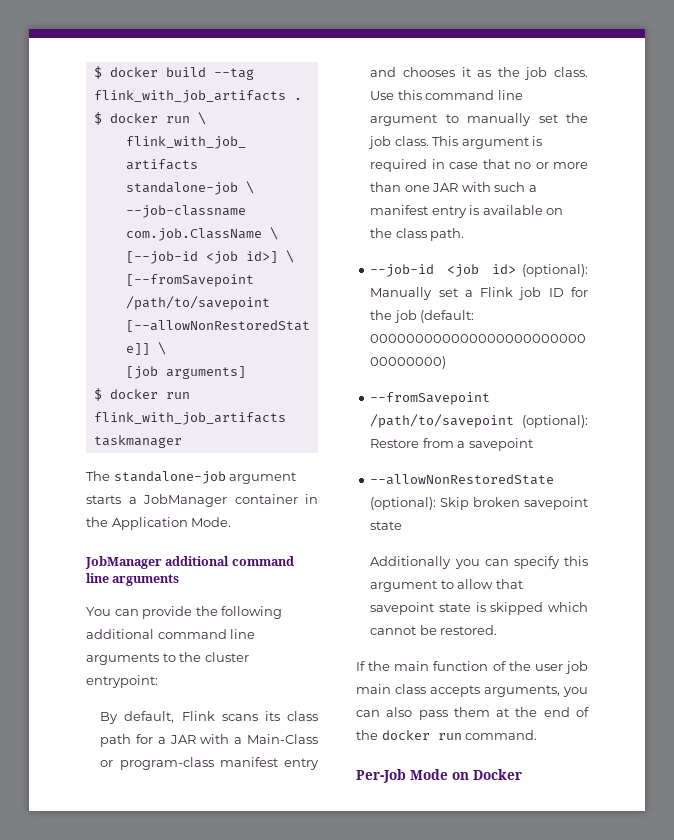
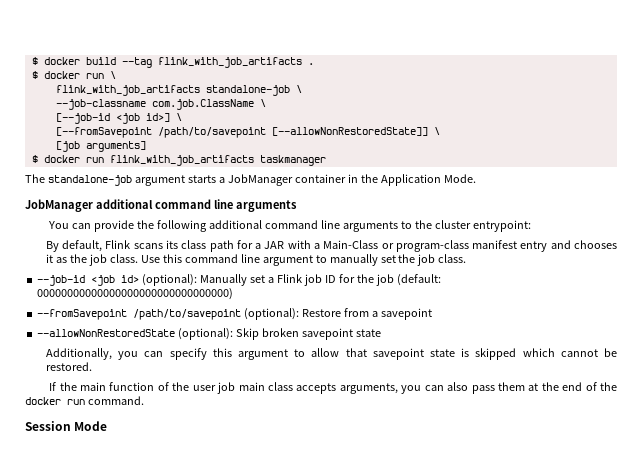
[432,136,543,149] [370,159,588,172] [370,182,537,192] [370,205,564,218] [370,228,465,241] This argument is required in case that no or more than one JAR with such a manifest entry is available on the class path. -> (467, 258) none
[370,556,452,569] Additionally -> [45,348,112,360] Additionally,
[356,769,522,783] Per-Job Mode on Docker -> [25,421,108,431] Session Mode

